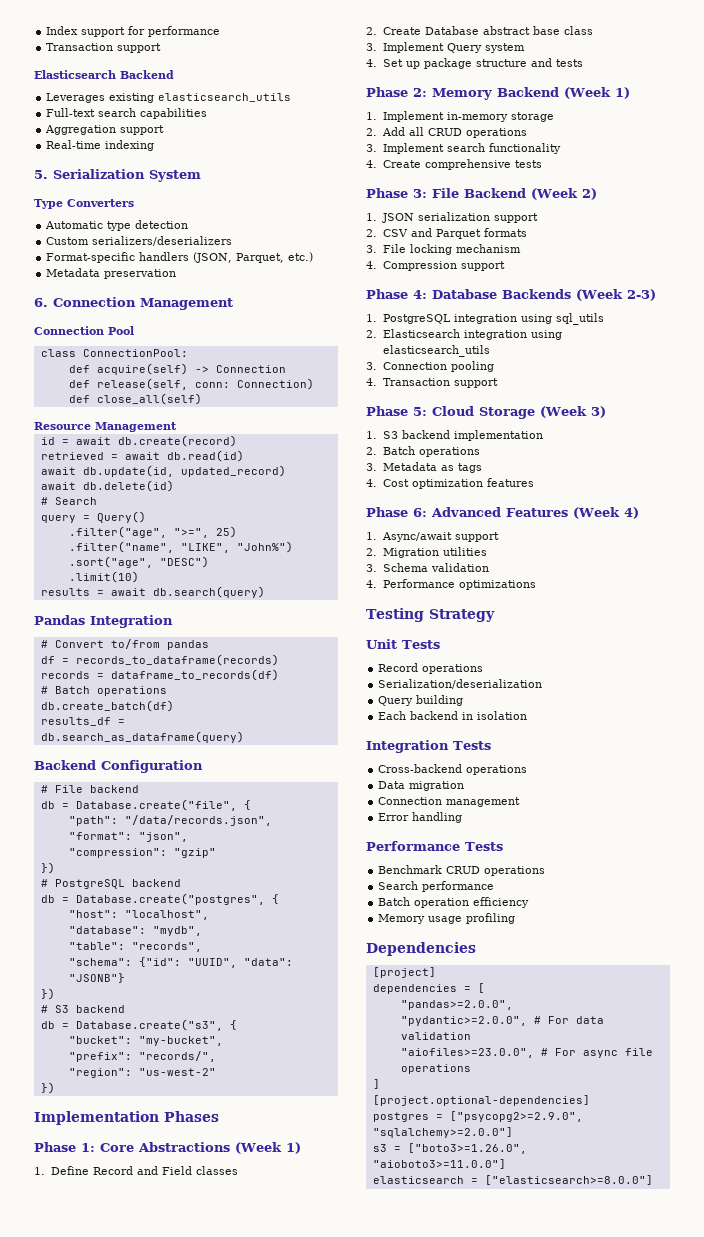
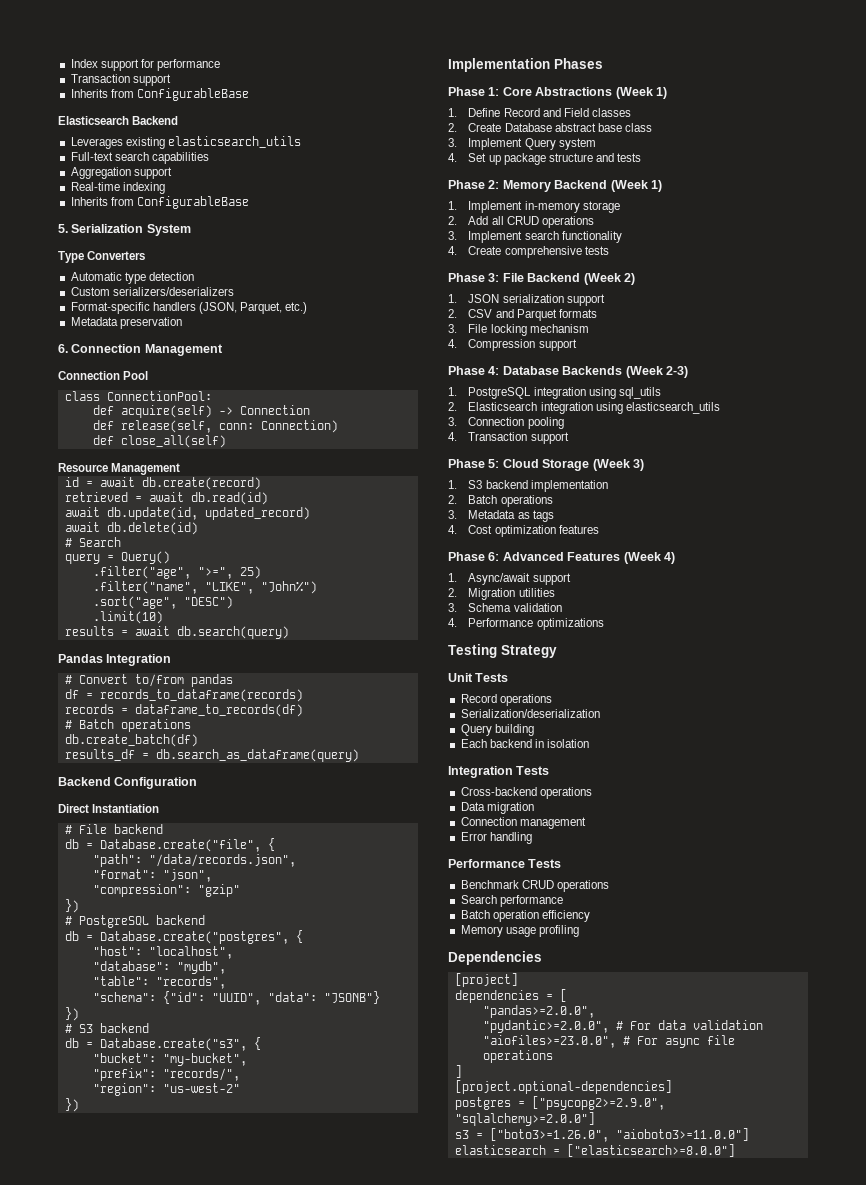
(162, 48) none -> [70,88,249,101] // Inherits from ConfigurableBase
(155, 145) none -> [70,196,249,209] // Inherits from ConfigurableBase
(203, 766) none -> [58,804,160,813] // Direct Instantiation

